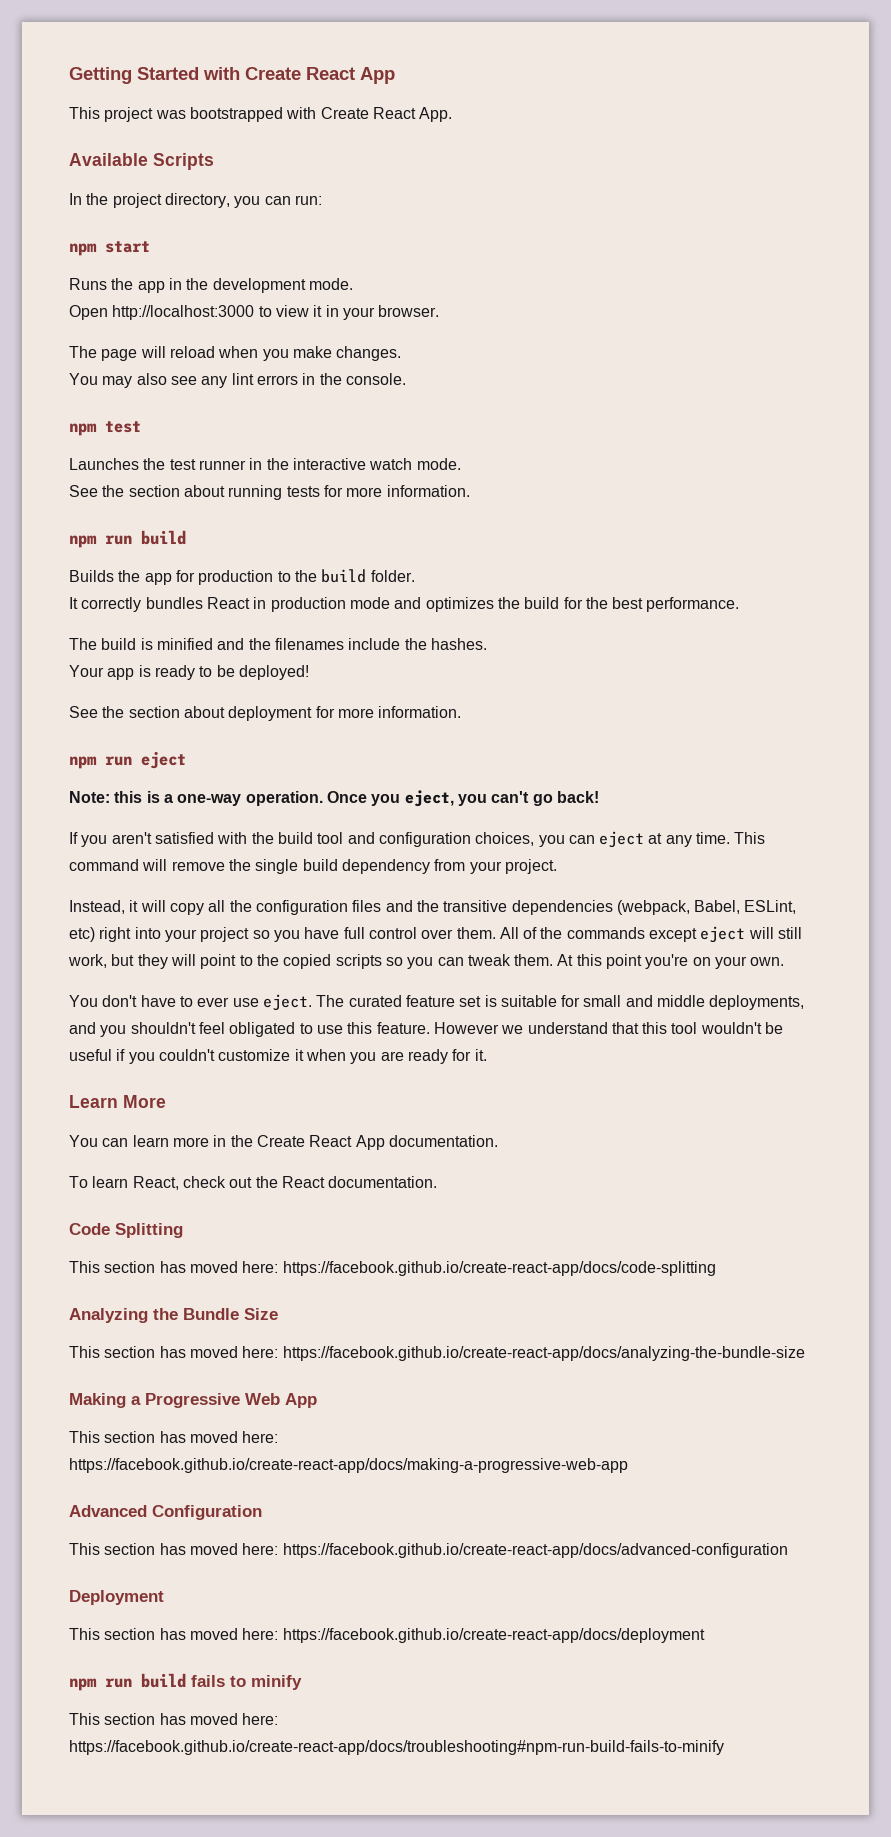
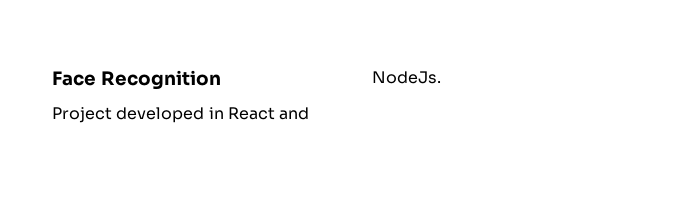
[69,67,395,84] [69,107,453,122] [69,153,214,170] [69,193,322,208] [69,241,150,256] [69,278,353,293] [69,305,440,320] [69,346,402,361] [69,373,406,388] [69,421,141,436] [69,458,461,470] [69,485,470,500] [69,530,186,548] [69,569,415,585] [69,597,740,612] [69,638,487,650] [69,665,309,680] [69,706,462,721] [69,751,186,769] [69,790,599,807] [69,831,766,848] [69,859,557,874] [69,900,797,915] [69,926,803,943] [68,954,785,969] [69,994,805,1011] [69,1022,784,1037] [69,1049,487,1064] [69,1095,166,1108] [69,1135,498,1150] [69,1176,438,1190] [69,1223,183,1238] [69,1261,716,1276] [69,1308,278,1323] [69,1346,805,1361] [69,1393,317,1408] [69,1431,279,1443] [69,1458,628,1473] [69,1505,262,1520] [69,1543,788,1558] [69,1590,164,1605] [69,1628,705,1643] [69,1673,302,1691] [69,1713,279,1725] [69,1740,724,1755] Getting Started with Create React App // This project was bootstrapped with Create React App. // Available Scripts // In the project directory, you can run: // npm start // Runs the app in the development mode. // Open http://localhost:3000 to view it in your browser. // The page will reload when you make changes. // You may also see any lint errors in the console. // npm test // Launches the test runner in the interactive watch mode. // See the section about running tests for more information. // npm run build // Builds the app for production to the build folder. // It correctly bundles React in production mode and optimizes the build for the best performance. // The build is minified and the filenames include the hashes. // Your app is ready to be deployed! // See the section about deployment for more information. // npm run eject // Note: this is a one-way operation. Once you eject, you can't go back! // If you aren't satisfied with the build tool and configuration choices, you can eject at any time. This command will remove the single build dependency from your project. // Instead, it will copy all the configuration files and the transitive dependencies (webpack, Babel, ESLint, etc) right into your project so you have full control over them. All of the commands except eject will still work, but they will point to the copied scripts so you can tweak them. At this point you're on your own. // You don't have to ever use eject. The curated feature set is suitable for small and middle deployments, and you shouldn't feel obligated to use this feature. However we understand that this tool wouldn't be useful if you couldn't customize it when you are ready for it. // Learn More // You can learn more in the Create React App documentation. // To learn React, check out the React documentation. // Code Splitting // This section has moved here: https://facebook.github.io/create-react-app/docs/code-splitting // Analyzing the Bundle Size // This section has moved here: https://facebook.github.io/create-react-app/docs/analyzing-the-bundle-size // Making a Progressive Web App // This section has moved here: https://facebook.github.io/create-react-app/docs/making-a-progressive-web-app // Advanced Configuration // This section has moved here: https://facebook.github.io/create-react-app/docs/advanced-configuration // Deployment // This section has moved here: https://facebook.github.io/create-react-app/docs/deployment // npm run build fails to minify // This section has moved here: https://facebook.github.io/create-react-app/docs/troubleshooting#npm-run-build-fails-to-minify -> [52,70,221,90] [52,107,310,123] [372,71,441,84] Face Recognition // Project developed in React and NodeJs.

